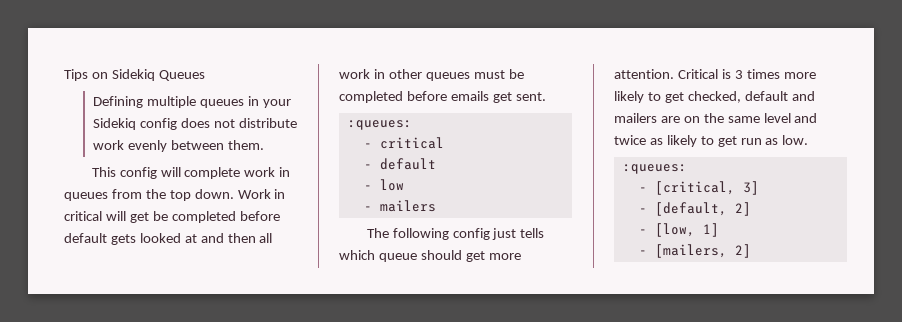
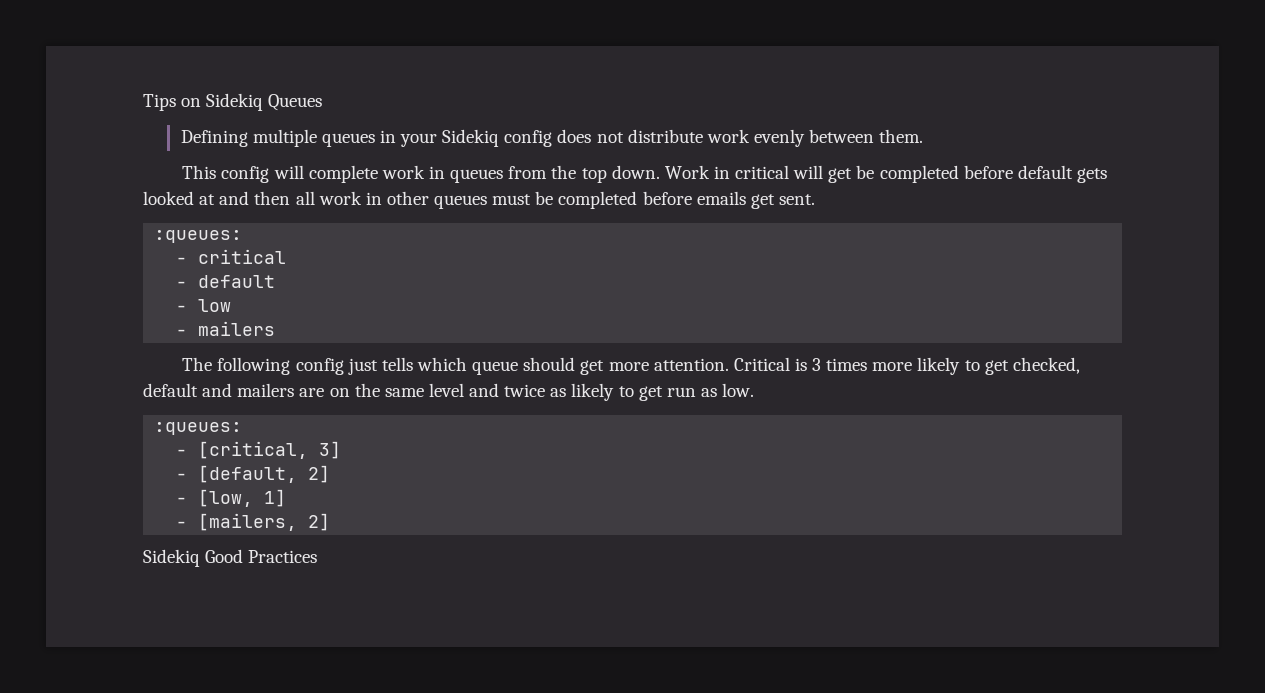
(751, 251) none -> [143,549,318,567] // Sidekiq Good Practices

